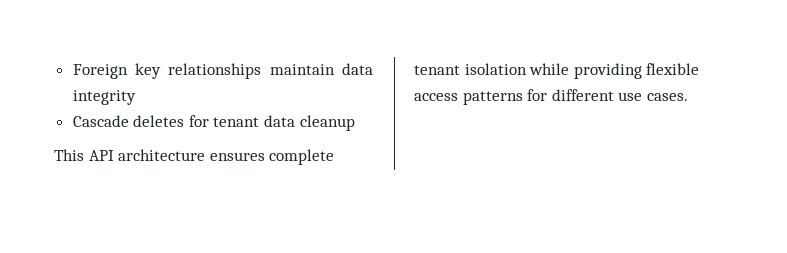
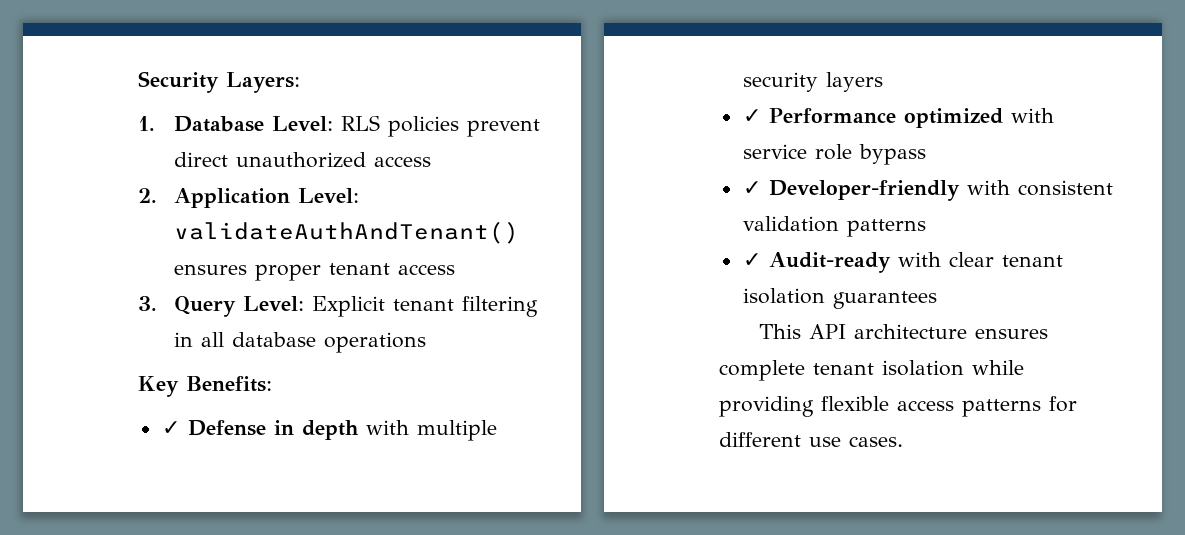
[72,63,373,79] [72,90,136,105] [72,115,355,131] Foreign key relationships maintain data integrity // Cascade deletes for tenant data cleanup -> [138,71,300,93] [138,115,540,137] [173,152,431,168] [138,188,359,208] [173,221,519,244] [173,263,455,281] [138,296,538,317] [173,332,426,353] [138,376,272,397] [161,420,497,441] [742,72,883,92] [742,108,1054,128] [742,144,926,165] [742,180,1113,201] [742,216,926,237] [742,252,1063,273] [742,288,937,309] Security Layers: // 1. Database Level: RLS policies prevent direct unauthorized access // 2. Application Level: validateAuthAndTenant() ensures proper tenant access // 3. Query Level: Explicit tenant filtering in all database operations // Key Benefits: // ✓ Defense in depth with multiple security layers // ✓ Performance optimized with service role bypass // ✓ Developer-friendly with consistent validation patterns // ✓ Audit-ready with clear tenant isolation guarantees

